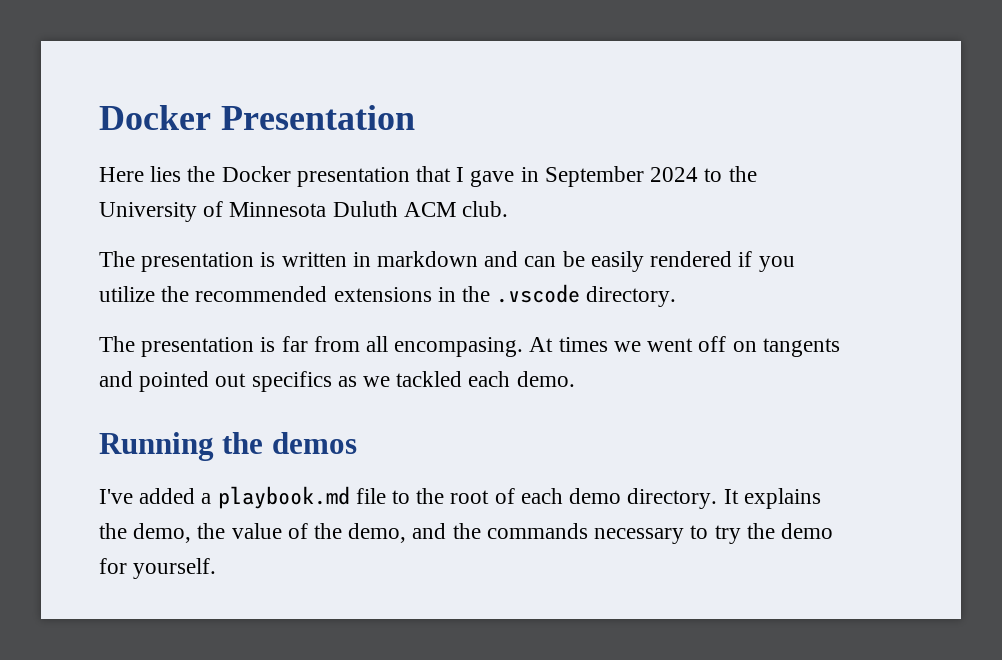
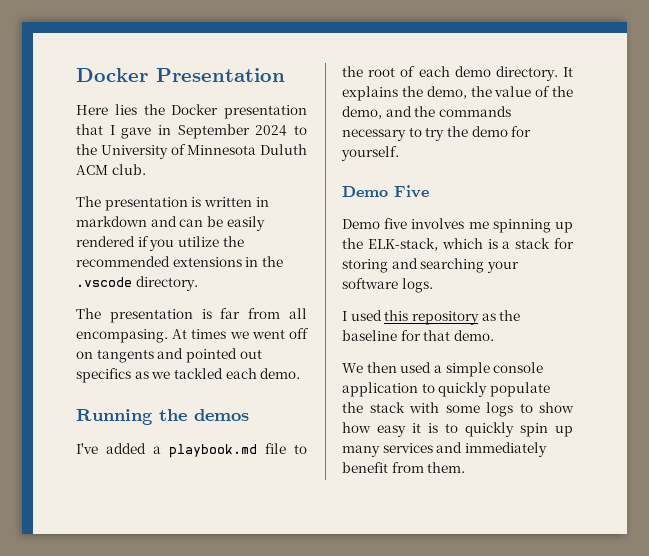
(217, 568) none -> [342,185,429,198] [342,218,573,233] [342,238,574,251] [342,258,519,273] [342,278,433,293] [342,310,521,325] [342,330,494,341] [342,362,544,377] [342,382,550,397] [342,402,574,417] [342,422,573,437] [342,442,547,457] [342,462,466,473] // Demo Five // Demo five involves me spinning up the ELK-stack, which is a stack for storing and searching your software logs. // I used this repository as the baseline for that demo. // We then used a simple console application to quickly populate the stack with some logs to show how easy it is to quickly spin up many services and immediately benefit from them.

